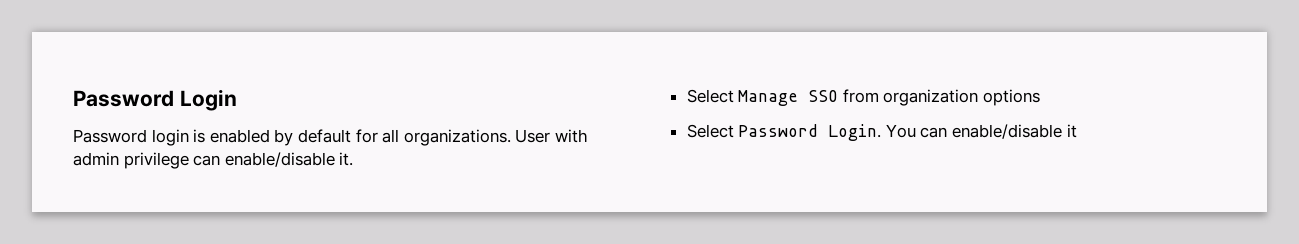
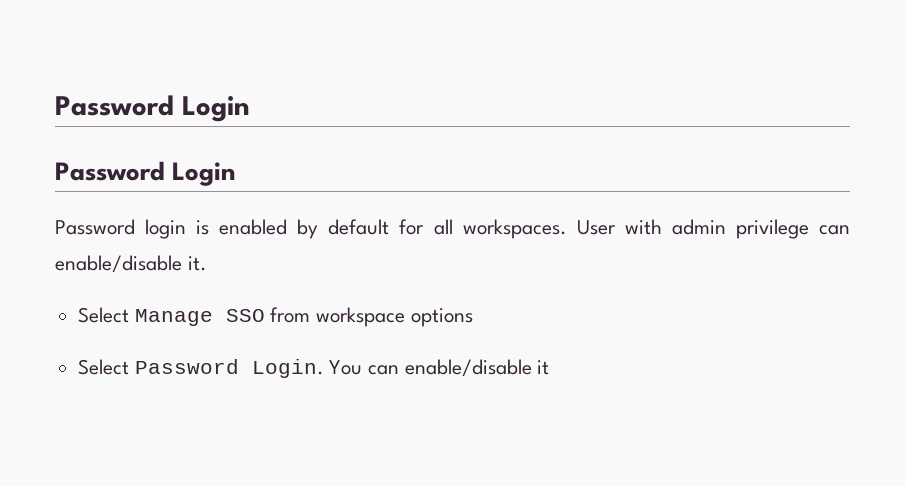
[73,89,237,111] Password Login -> [55,95,250,122] [55,161,237,186] Password Login // Password Login
[403,129,511,146] organizations. -> [462,219,567,239] workspaces.
[883,89,979,106] organization -> [316,307,406,327] workspace

